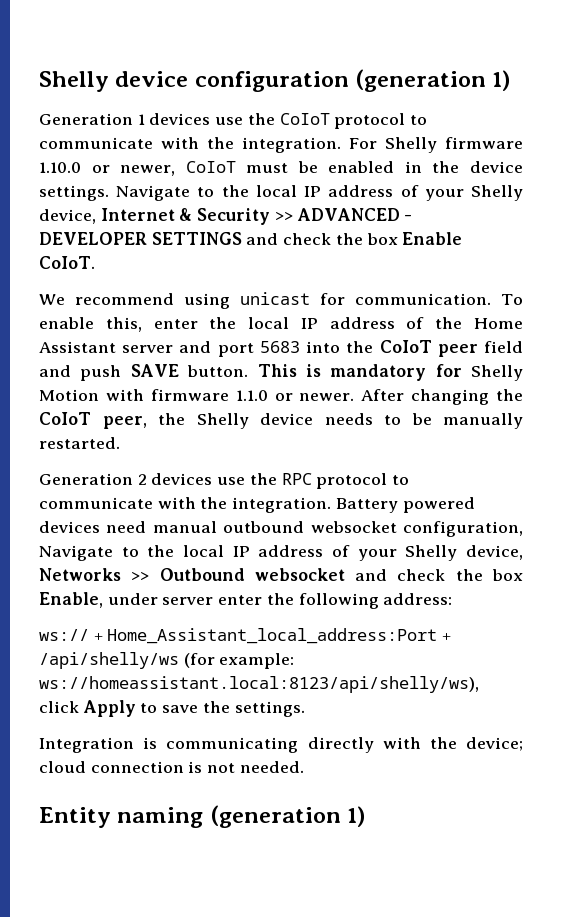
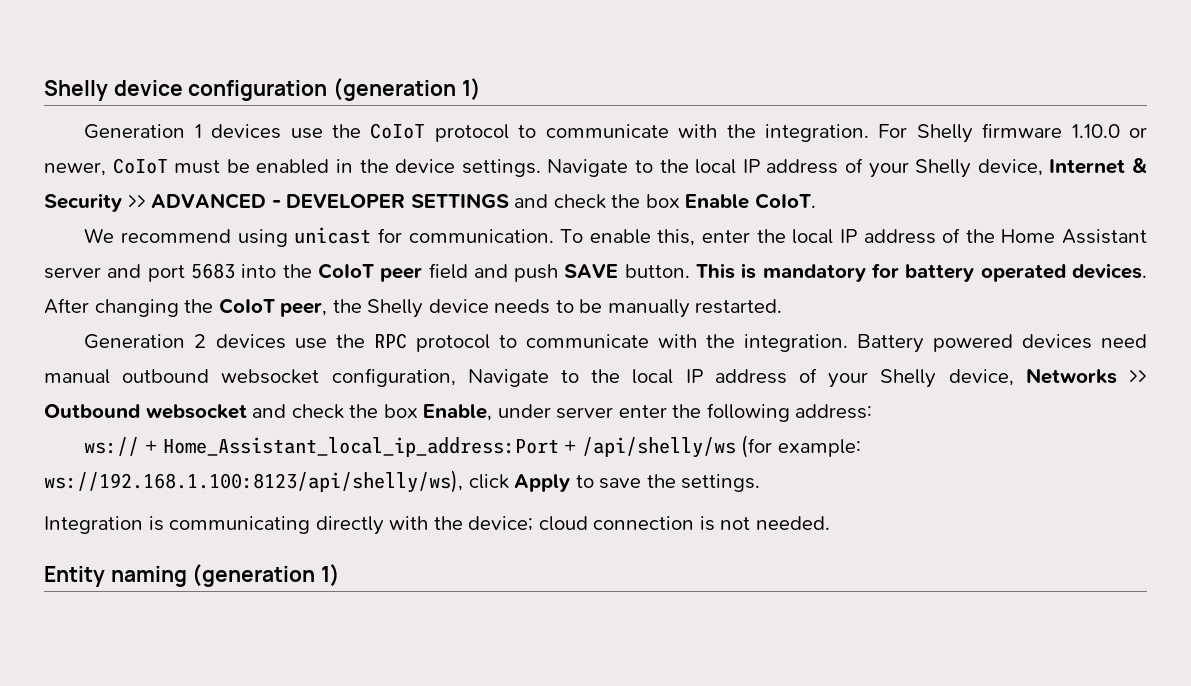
[471,365,523,381] [39,389,355,401] Shelly Motion with firmware 1.1.0 or newer. -> [905,263,1147,282] battery operated devices.
[107,628,438,644] Home_Assistant_local_address:Port -> [162,437,559,457] Home_Assistant_local_ip_address:Port
[39,676,479,693] ws://homeassistant.local:8123/api/shelly/ws), -> [44,470,463,493] ws://192.168.1.100:8123/api/shelly/ws),

